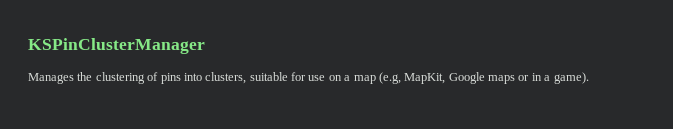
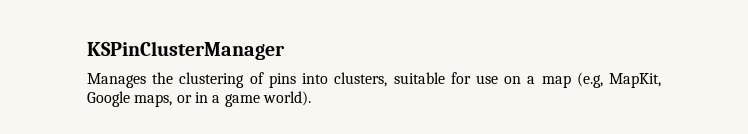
[488,75,515,84] maps -> [134,94,173,107] maps,
[553,72,589,84] game). -> [224,91,311,107] game world).

